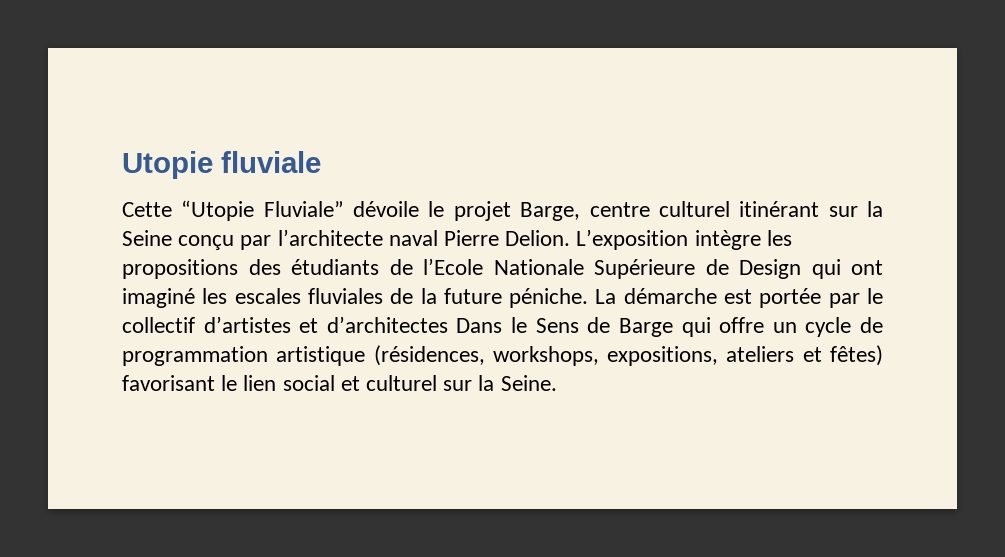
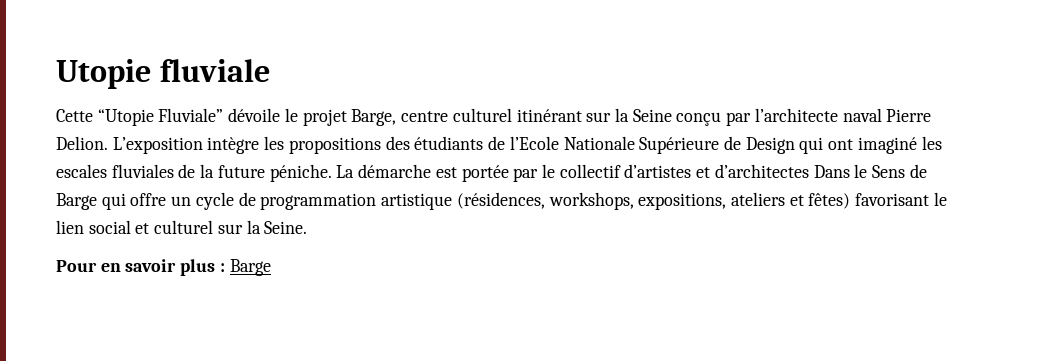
(557, 383) none -> [56,259,271,276] // Pour en savoir plus : Barge

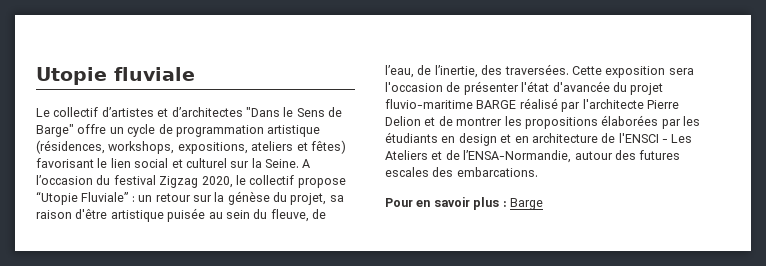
[56,108,932,126] [56,136,942,154] [56,164,555,182] Cette “Utopie Fluviale” dévoile le projet Barge, centre culturel itinérant sur la Seine conçu par l’architecte naval Pierre Delion. L’exposition intègre les propositions des étudiants de l’Ecole Nationale Supérieure de Design qui ont imaginé les escales fluviales de la future péniche. La démarche est portée par le -> [36,108,50,117] Le
[813,165,850,178] Dans -> [245,107,280,117] "Dans
[56,193,126,210] Barge qui -> [36,124,74,137] Barge"
(308, 227) none -> [302,159,311,168] [36,175,346,188] [36,191,344,205] [36,208,326,222] [385,64,694,78] [385,81,664,95] [385,98,679,112] [385,115,700,129] [385,132,693,146] [385,150,681,163] [385,167,538,177] A l’occasion du festival Zigzag 2020, le collectif propose “Utopie Fluviale” : un retour sur la génèse du projet, sa raison d'être artistique puisée au sein du fleuve, de l’eau, de l’inertie, des traversées. Cette exposition sera l'occasion de présenter l'état d'avancée du projet fluvio-maritime BARGE réalisé par l'architecte Pierre Delion et de montrer les propositions élaborées par les étudiants en design et en architecture de l'ENSCI - Les Ateliers et de l’ENSA-Normandie, autour des futures escales des embarcations.

